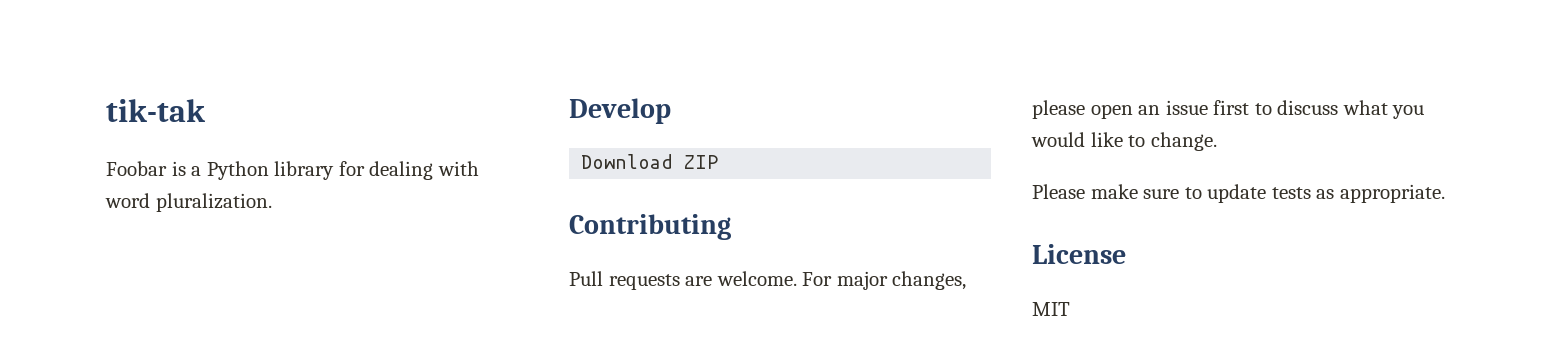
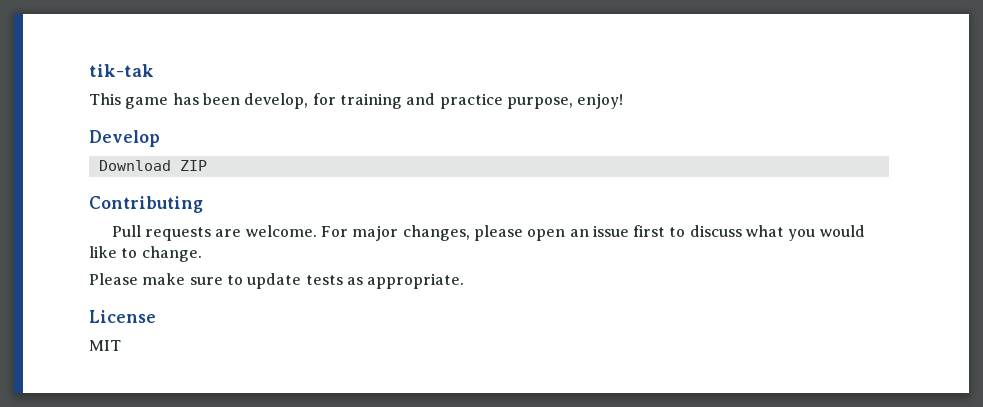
[106,161,479,180] [105,193,272,212] Foobar is a Python library for dealing with word pluralization. -> [89,93,624,109] This game has been develop, for training and practice purpose, enjoy!

